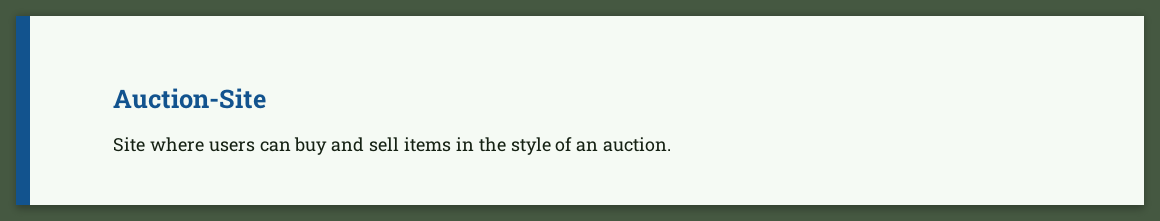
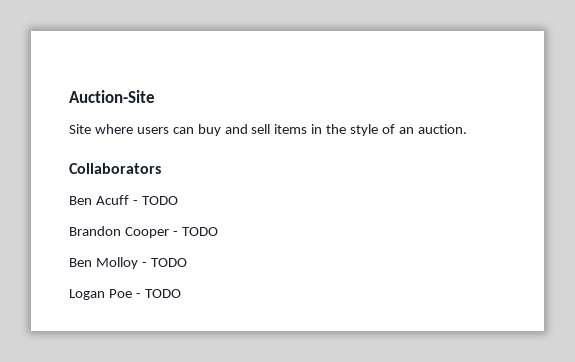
(672, 144) none -> [69,163,161,174] [69,195,178,205] [69,226,218,238] [69,257,187,269] [69,289,181,300] // Collaborators // Ben Acuff - TODO // Brandon Cooper - TODO // Ben Molloy - TODO // Logan Poe - TODO

